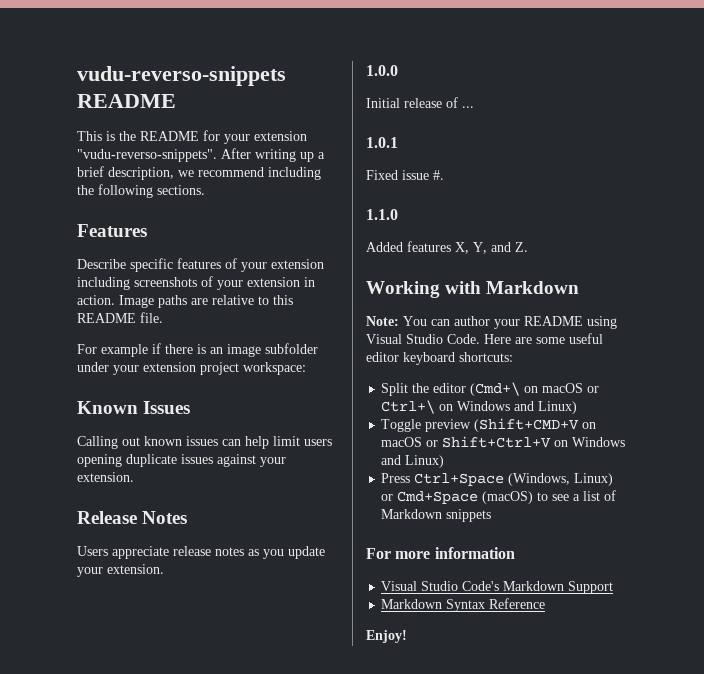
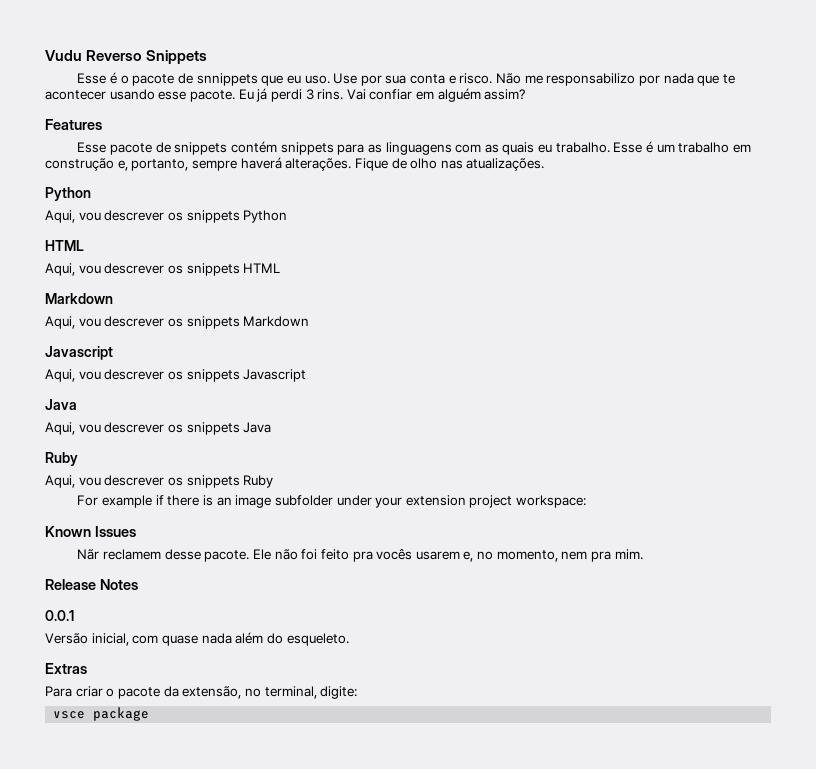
[77,66,286,86] [77,94,176,108] [77,130,307,144] [77,148,325,162] [77,166,321,180] [77,184,205,198] [77,224,147,237] [77,258,324,272] [77,276,315,290] [77,295,293,308] [77,312,163,323] vudu-reverso-snippets README // This is the README for your extension "vudu-reverso-snippets". After writing up a brief description, we recommend including the following sections. // Features // Describe specific features of your extension including screenshots of your extension in action. Image paths are relative to this README file. -> [45,50,208,64] [77,72,735,86] [45,88,526,102] [45,119,102,130] [77,141,751,155] [45,157,545,171] [45,187,91,201] [45,210,288,223] [45,240,84,251] [45,263,281,276] [45,293,113,304] [45,316,310,329] [45,346,113,360] [45,369,307,382] [45,399,77,410] [45,422,272,435] [45,452,78,466] [45,475,274,488] Vudu Reverso Snippets // Esse é o pacote de snnippets que eu uso. Use por sua conta e risco. Não me responsabilizo por nada que te acontecer usando esse pacote. Eu já perdi 3 rins. Vai confiar em alguém assim? // Features // Esse pacote de snippets contém snippets para as linguagens com as quais eu trabalho. Esse é um trabalho em construção e, portanto, sempre haverá alterações. Fique de olho nas atualizações. // Python // Aqui, vou descrever os snippets Python // HTML // Aqui, vou descrever os snippets HTML // Markdown // Aqui, vou descrever os snippets Markdown // Javascript // Aqui, vou descrever os snippets Javascript // Java // Aqui, vou descrever os snippets Java // Ruby // Aqui, vou descrever os snippets Ruby
[77,436,332,449] [77,454,286,467] [77,472,134,482] [77,511,188,524] [77,546,325,559] [77,564,164,577] [366,65,398,76] [366,97,474,108] [366,137,398,148] [366,170,444,180] [366,209,398,220] [366,241,528,254] [366,281,580,298] [366,316,617,329] [366,333,603,344] [366,352,513,365] [381,382,600,396] [381,400,578,414] [381,418,597,432] [381,436,626,448] [381,455,445,468] [381,473,614,486] [381,490,617,504] [381,509,492,522] [366,547,515,559] [381,581,614,594] [381,598,546,612] [366,630,407,643] Calling out known issues can help limit users opening duplicate issues against your extension. // Release Notes // Users appreciate release notes as you update your extension. // 1.0.0 // Initial release of ... // 1.0.1 // Fixed issue #. // 1.1.0 // Added features X, Y, and Z. // Working with Markdown // Note: You can author your README using Visual Studio Code. Here are some useful editor keyboard shortcuts: // Split the editor (Cmd+\ on macOS or Ctrl+\ on Windows and Linux) // Toggle preview (Shift+CMD+V on macOS or Shift+Ctrl+V on Windows and Linux) // Press Ctrl+Space (Windows, Linux) or Cmd+Space (macOS) to see a list of Markdown snippets // For more information // Visual Studio Code's Markdown Support // Markdown Syntax Reference // Enjoy! -> [77,548,643,562] [45,579,138,590] [45,610,74,621] [45,632,349,646] [45,663,87,674] [45,686,358,699] [53,707,150,721] Nãr reclamem desse pacote. Ele não foi feito pra vocês usarem e, no momento, nem pra mim. // Release Notes // 0.0.1 // Versão inicial, com quase nada além do esqueleto. // Extras // Para criar o pacote da extensão, no terminal, digite: // vsce package

